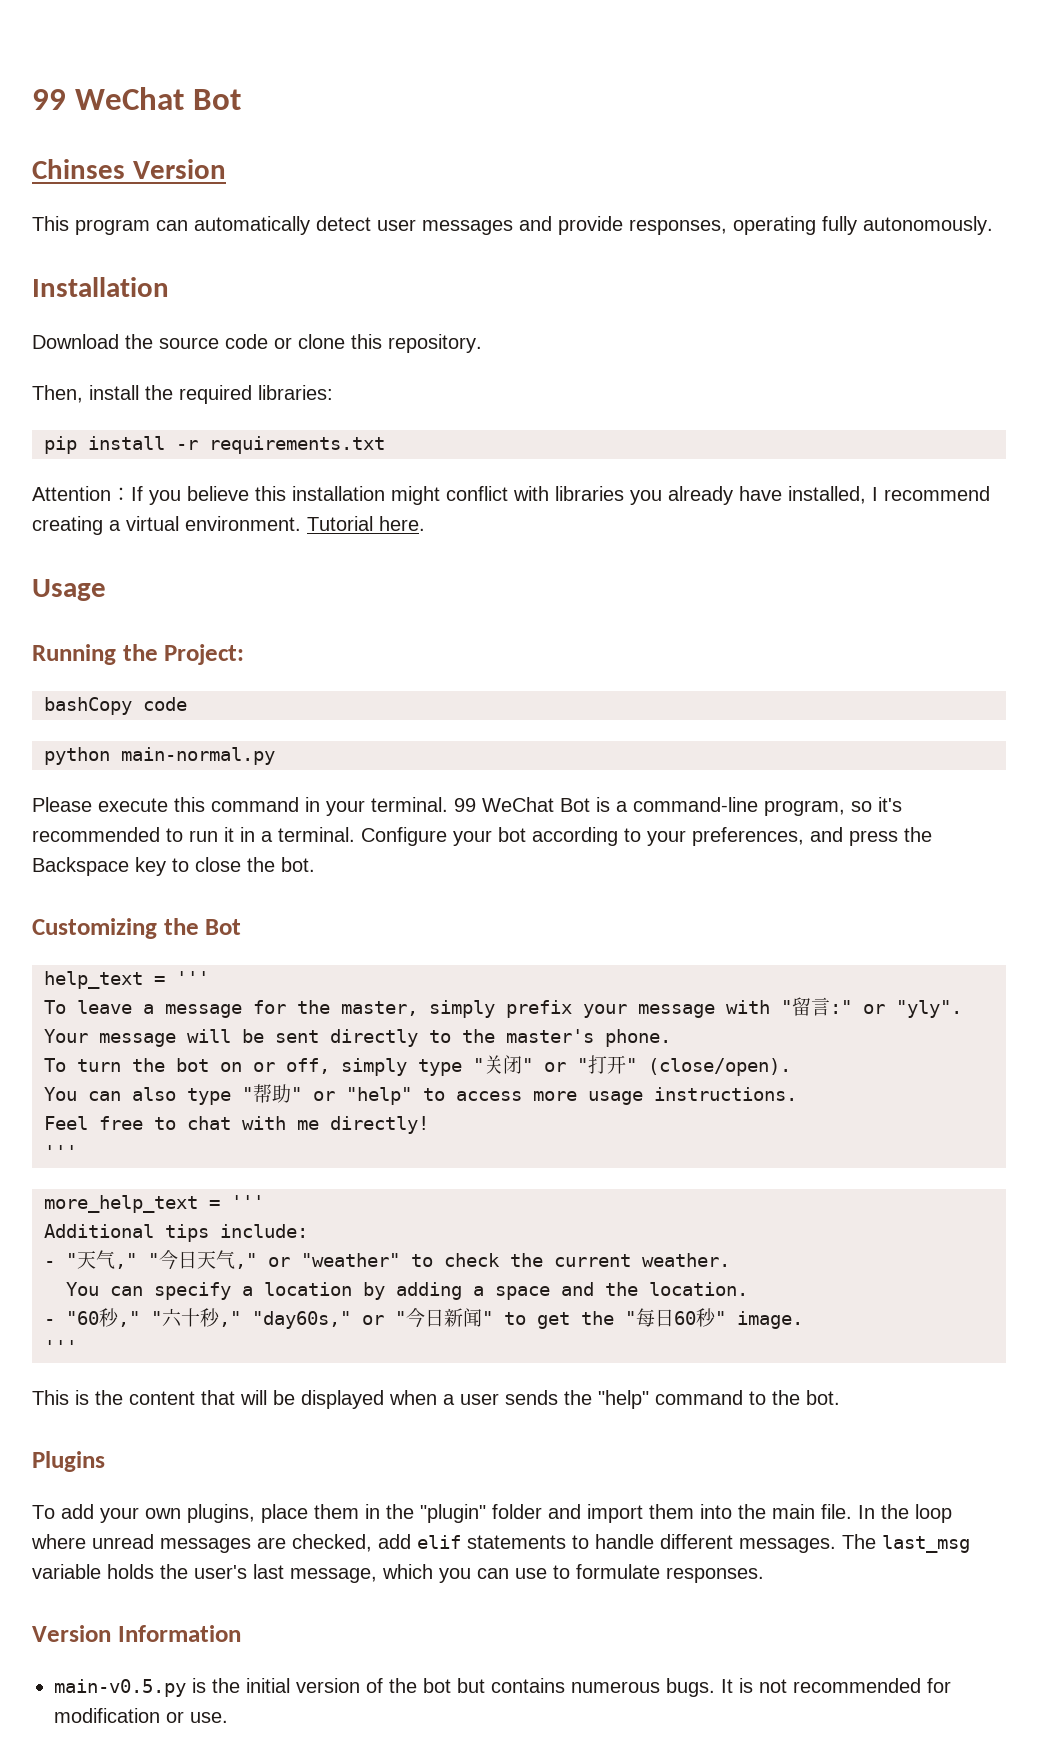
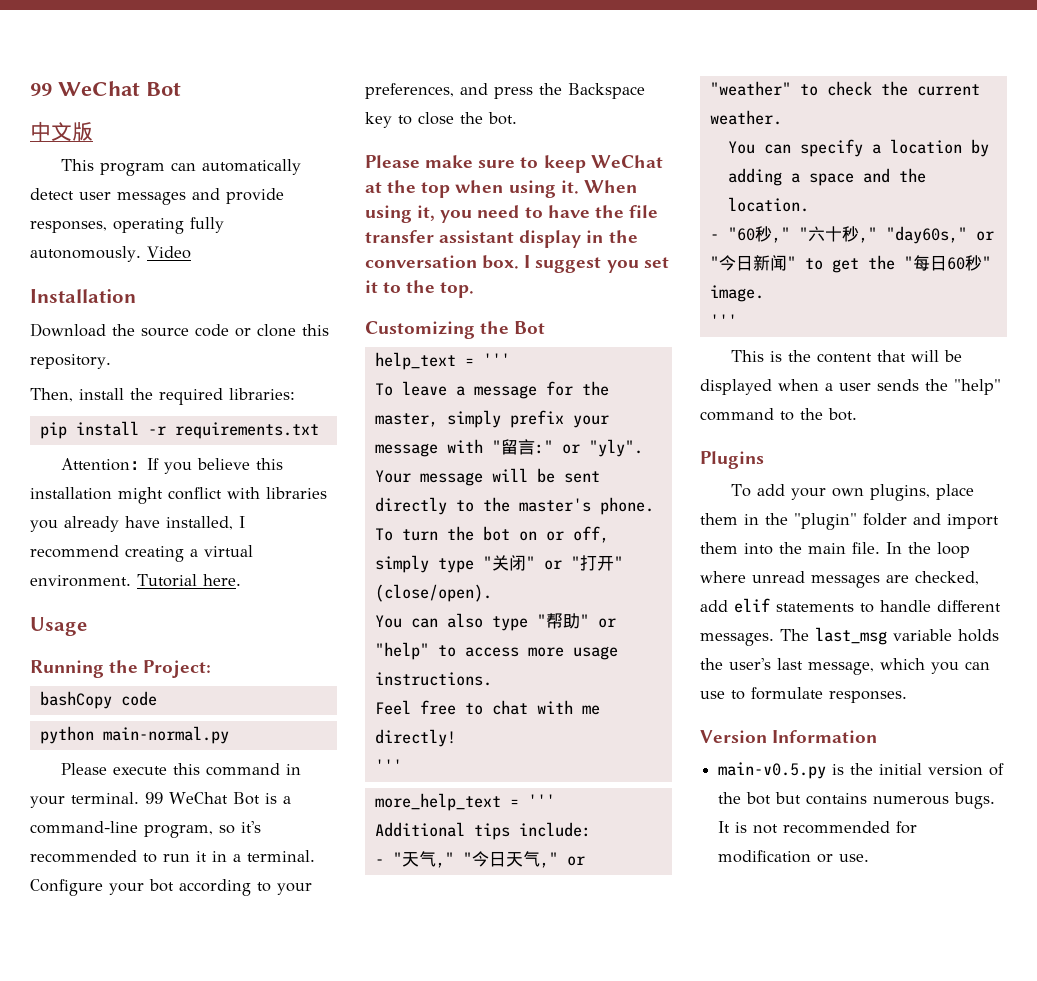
[32,159,226,179] Chinses Version -> [30,121,93,142] 中文版
(993, 225) none -> [146,246,191,259] Video
(315, 864) none -> [365,155,663,173] [365,180,637,198] [365,205,658,223] [365,230,638,248] [365,255,669,273] [365,280,475,298] // Please make sure to keep WeChat at the top when using it. When using it, you need to have the file transfer assistant display in the conversation box. I suggest you set it to the top.

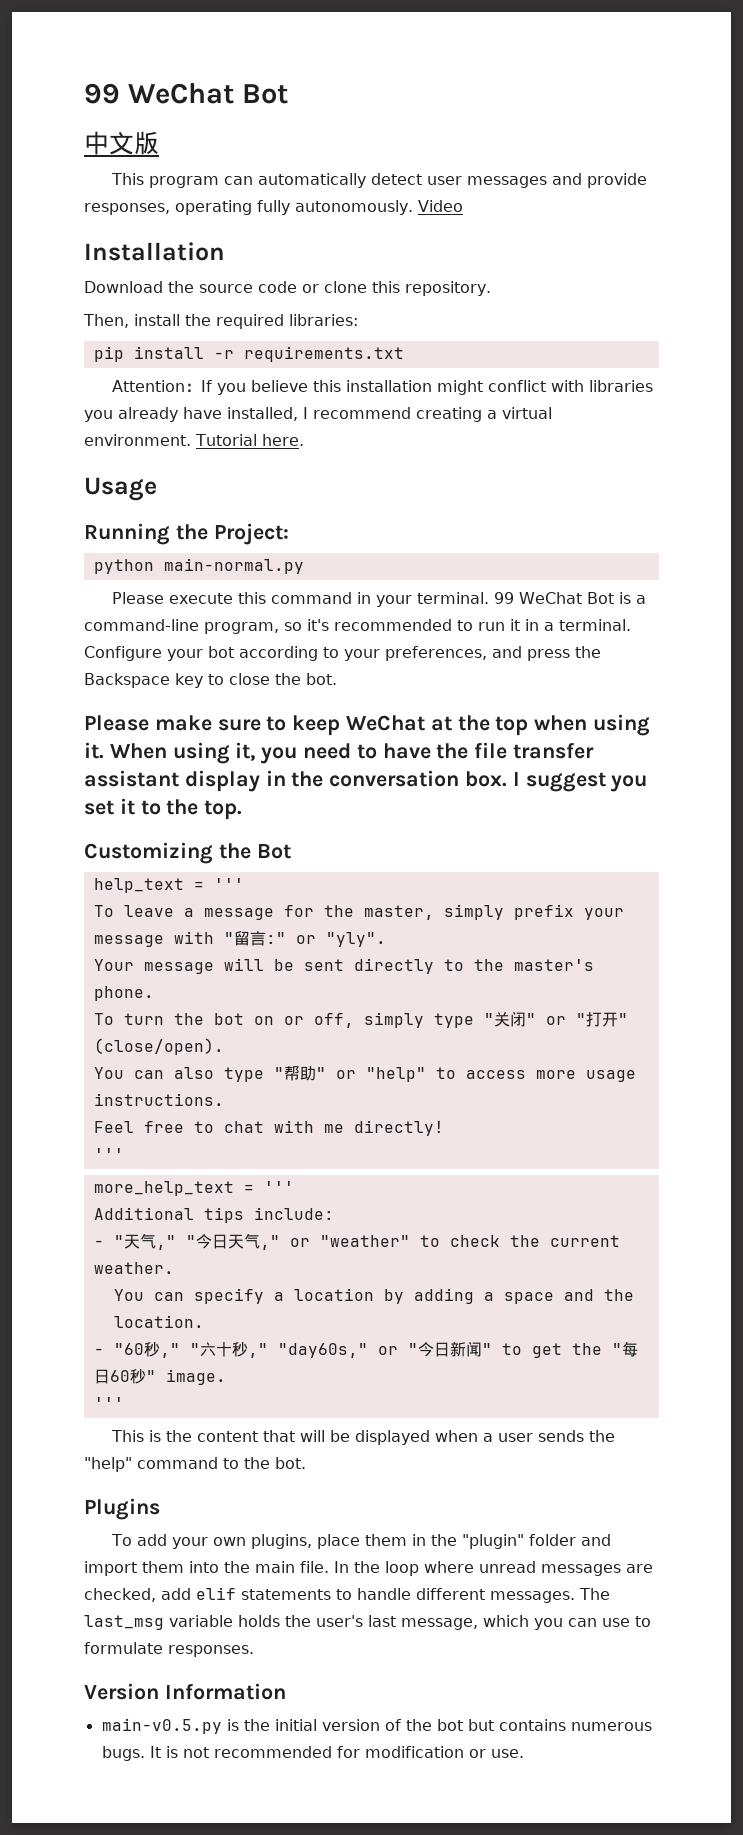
[39,691,157,709] // bashCopy code -> (289, 534) none

